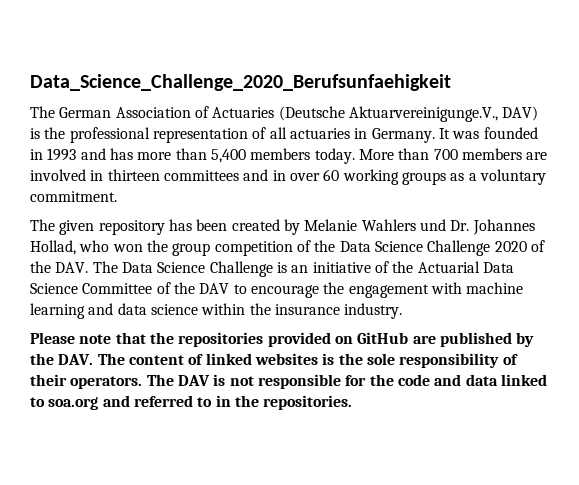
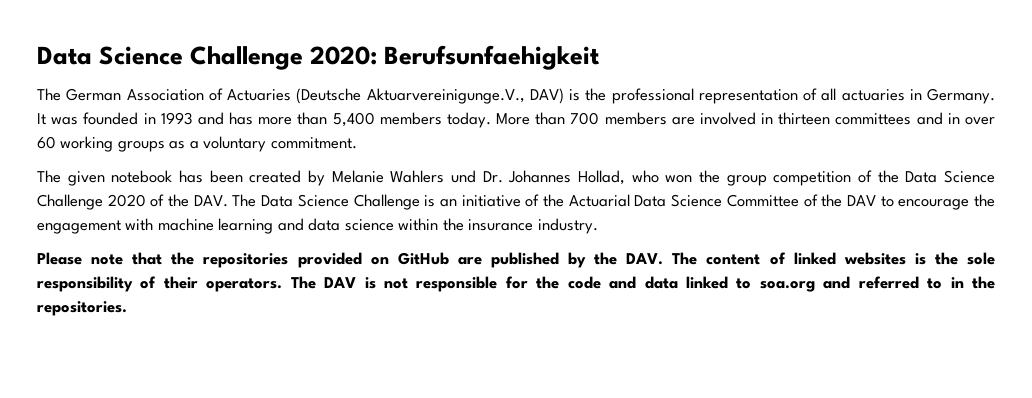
[30,74,451,91] Data_Science_Challenge_2020_Berufsunfaehigkeit -> [37,45,601,70] Data Science Challenge 2020: Berufsunfaehigkeit
[98,220,165,235] repository -> [111,170,173,183] notebook

